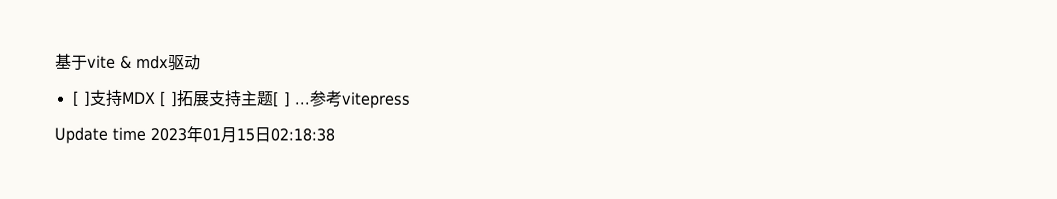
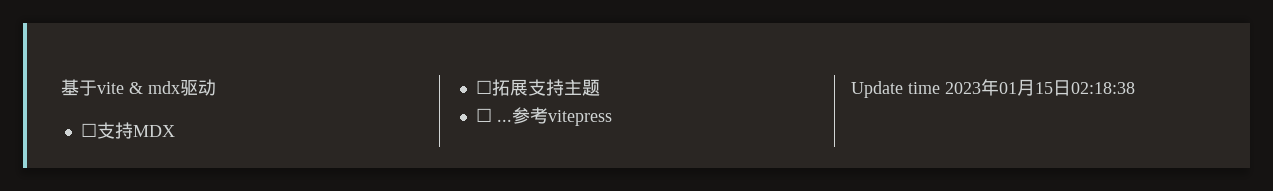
[71,90,91,107] [ ] -> [80,123,97,137] ☐
[158,91,178,108] [ ] -> [475,80,492,94] // ☐
[271,91,291,108] [ ] -> [475,108,492,122] // ☐

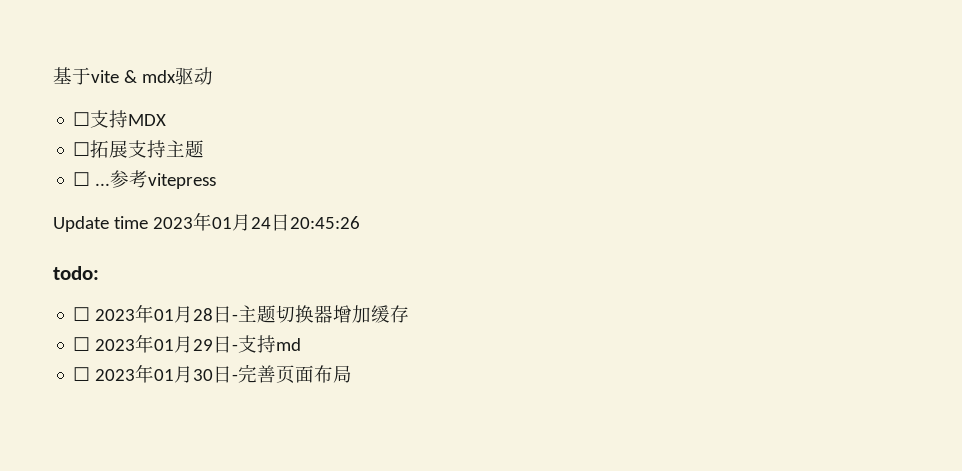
[1035,80,1135,96] 15日02:18:38 -> [250,214,360,231] [53,266,99,280] [73,304,410,323] [73,334,302,353] [73,364,353,384] 24日20:45:26 // todo: // ☐ 2023年01月28日-主题切换器增加缓存 // ☐ 2023年01月29日-支持md // ☐ 2023年01月30日-完善页面布局

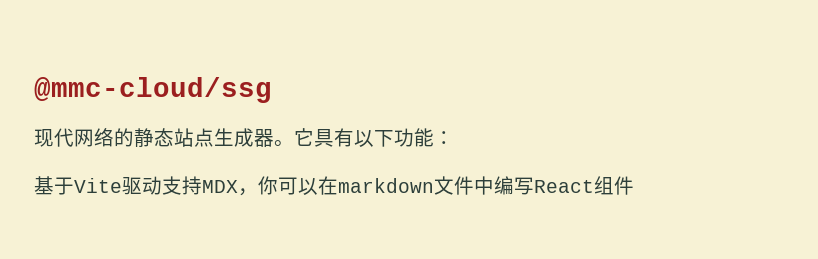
[53,67,176,85] 基于vite & mdx -> [34,77,272,103] [34,128,454,147] [34,176,122,195] @mmc-cloud/ssg // 现代网络的静态站点生成器。它具有以下功能： // 基于Vite
[73,112,91,126] // ☐ -> (162, 185) none
[73,140,205,158] [73,170,217,189] [53,212,360,232] [53,266,99,280] [73,304,410,323] [73,334,302,353] [73,364,353,384] // ☐拓展支持主题 // ☐ ...参考vitepress // Update time 2023年01月24日20:45:26 // todo: // ☐ 2023年01月28日-主题切换器增加缓存 // ☐ 2023年01月29日-支持md // ☐ 2023年01月30日-完善页面布局 -> [238,176,634,196] ，你可以在markdown文件中编写React组件

